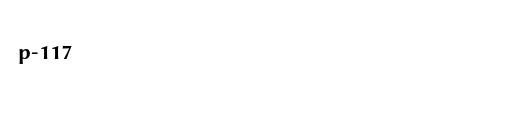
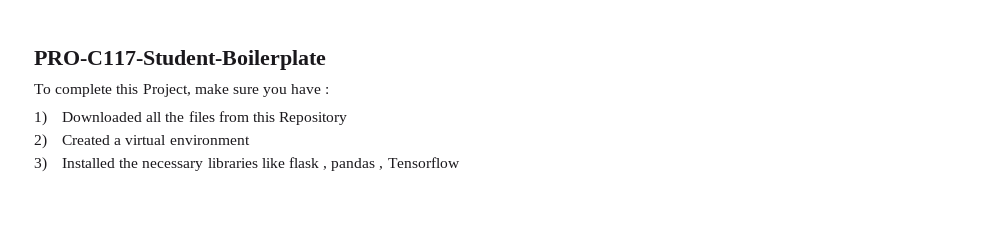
[18,45,72,64] p-117 -> [34,50,326,70] [34,84,330,97] [34,111,348,126] [34,134,250,149] [34,157,460,172] PRO-C117-Student-Boilerplate // To complete this Project, make sure you have : // 1) Downloaded all the files from this Repository // 2) Created a virtual environment // 3) Installed the necessary libraries like flask , pandas , Tensorflow

